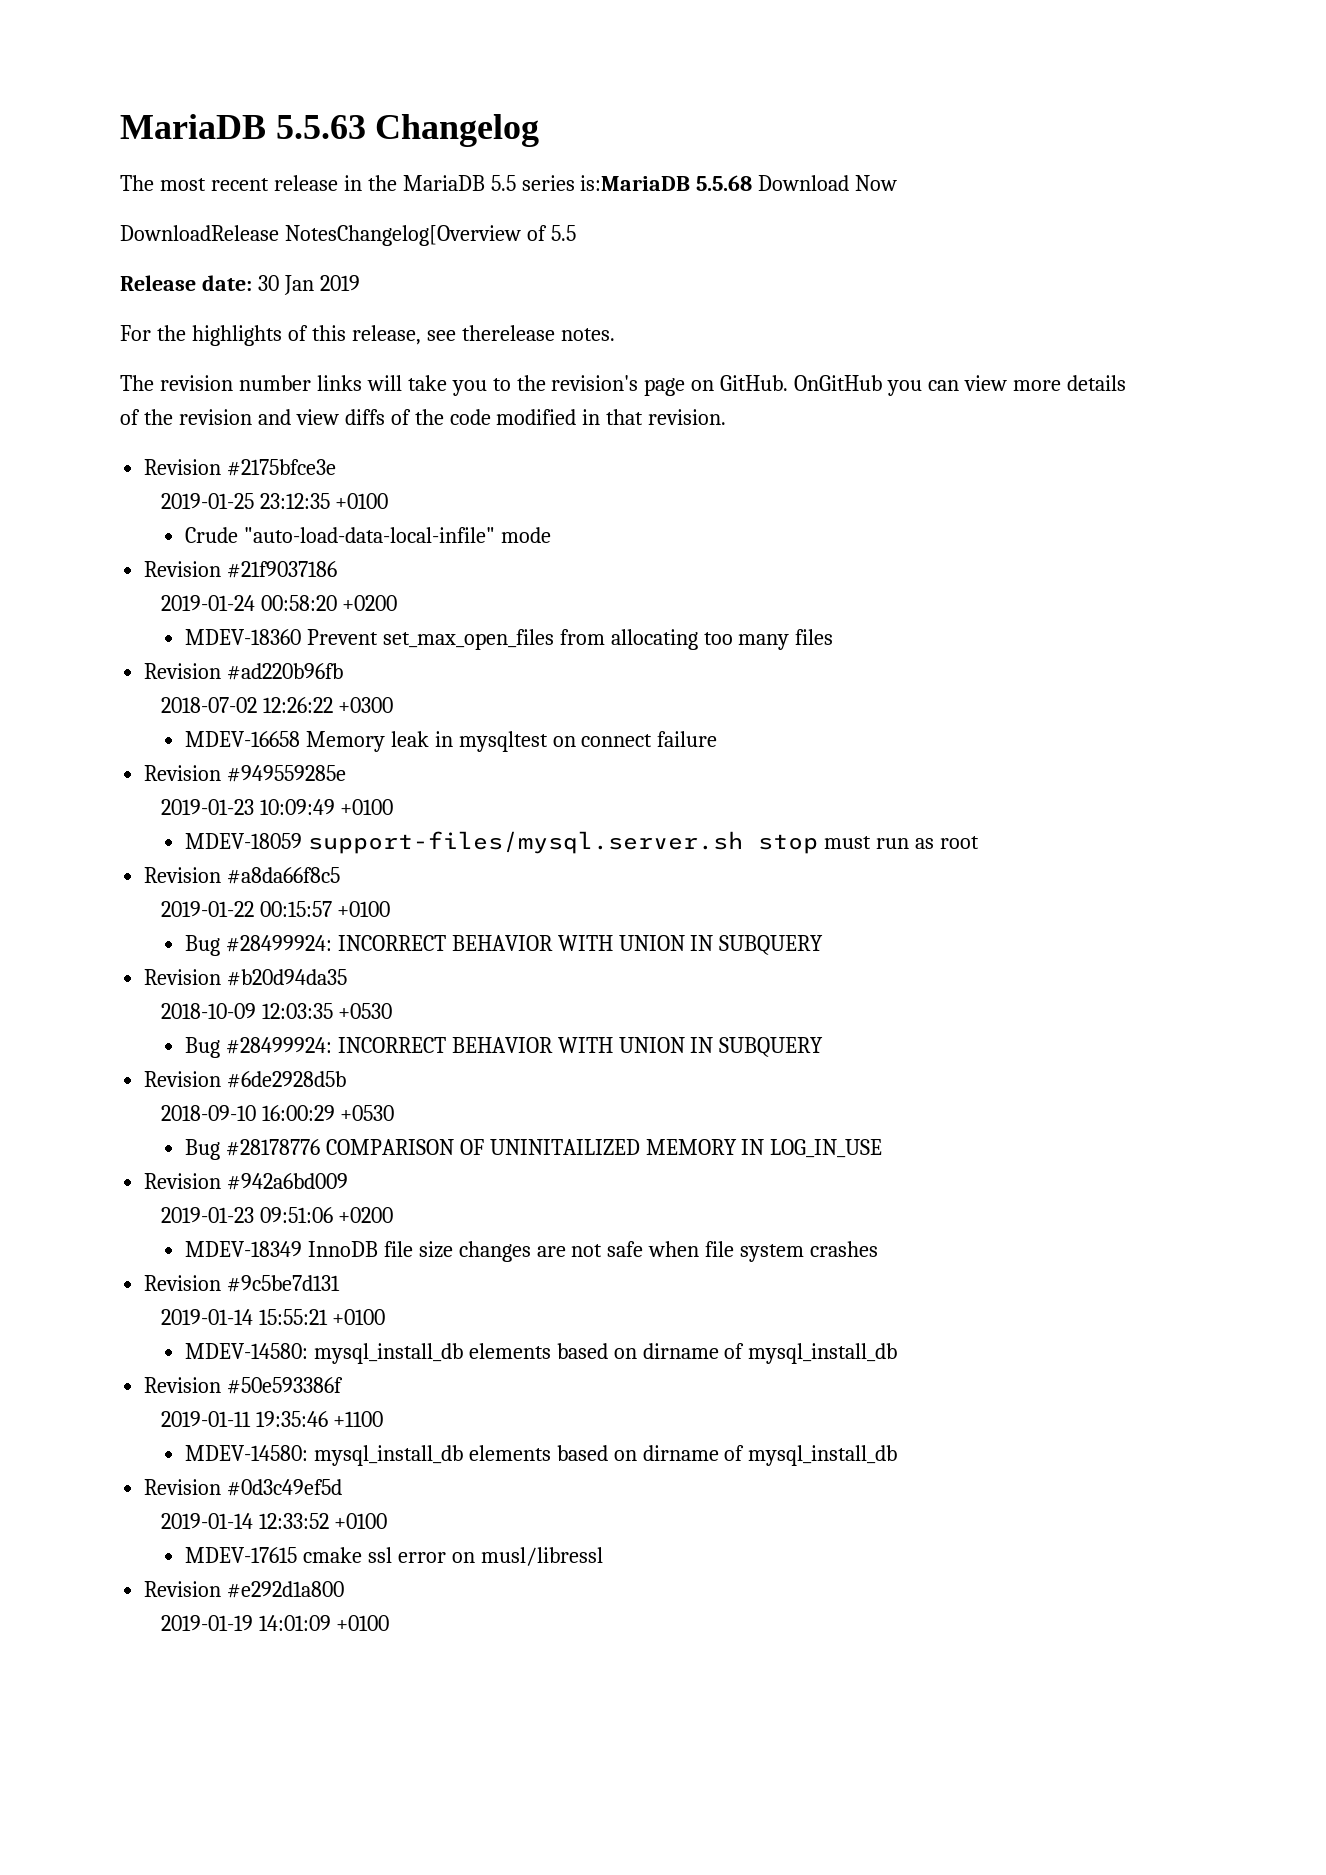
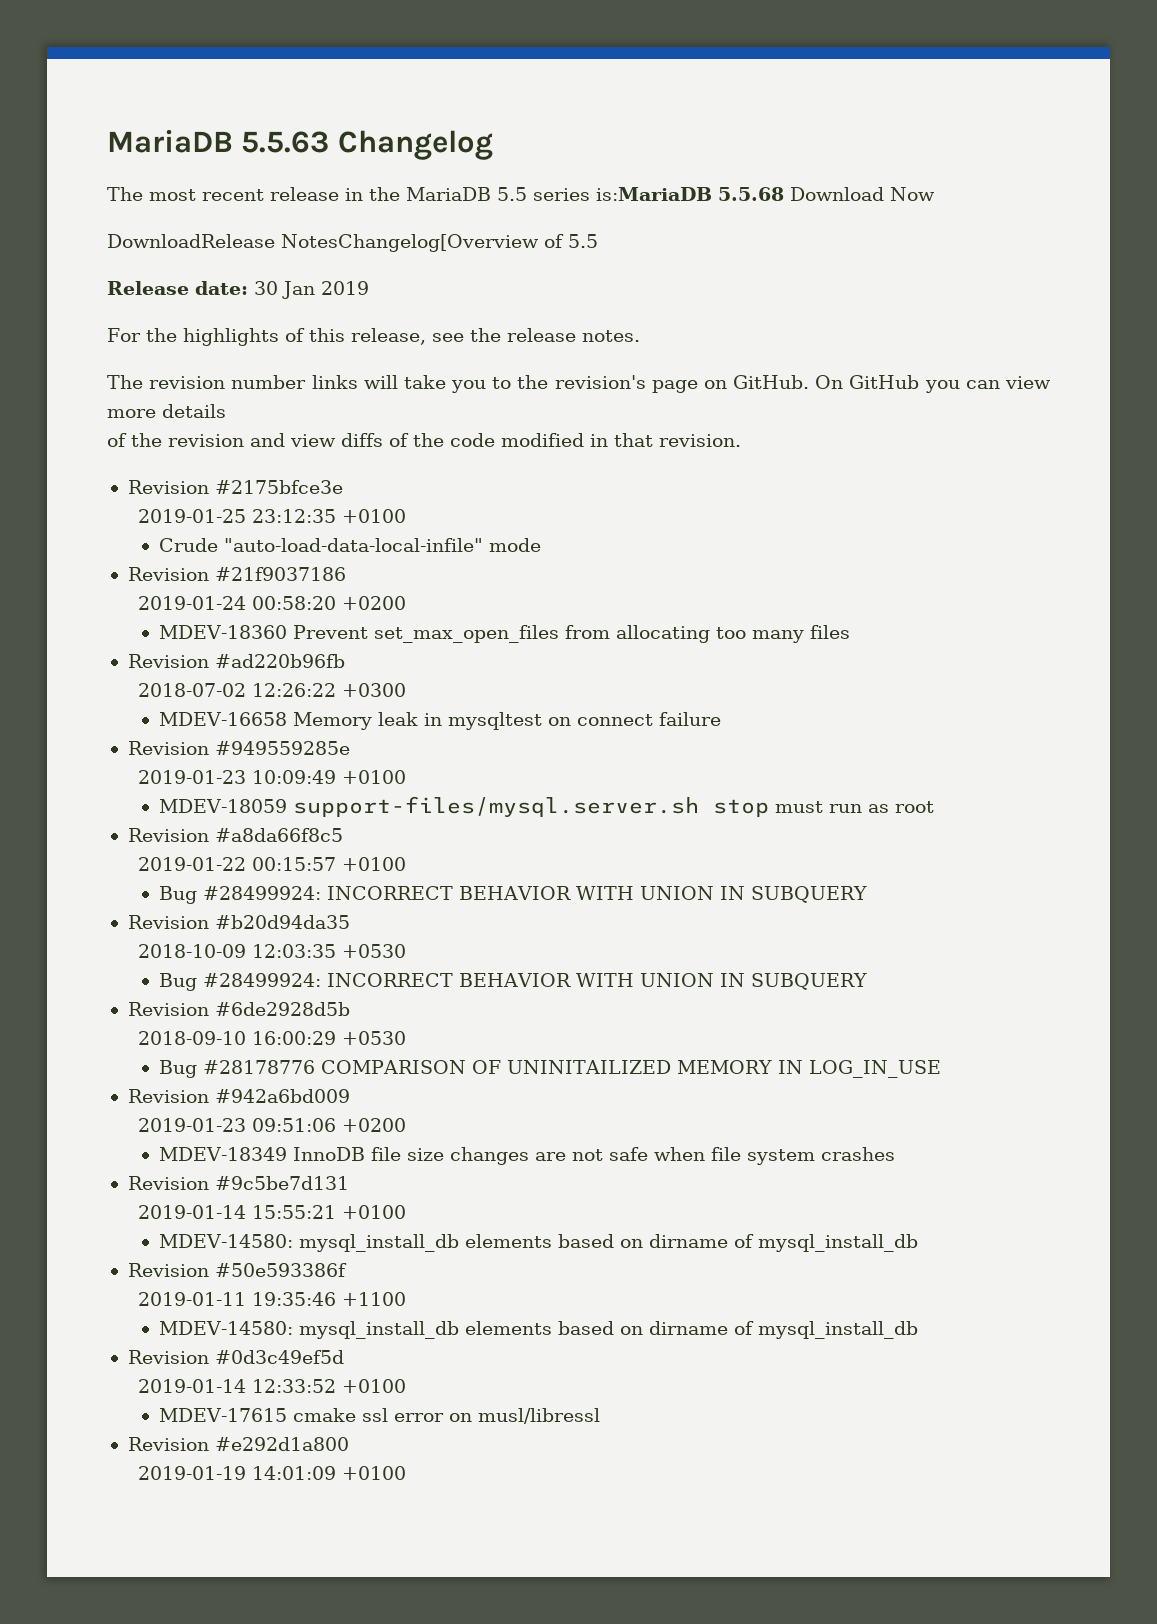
[461,325,555,341] therelease -> [469,328,576,342] the release
[794,375,883,391] OnGitHub -> [815,375,920,389] On GitHub

